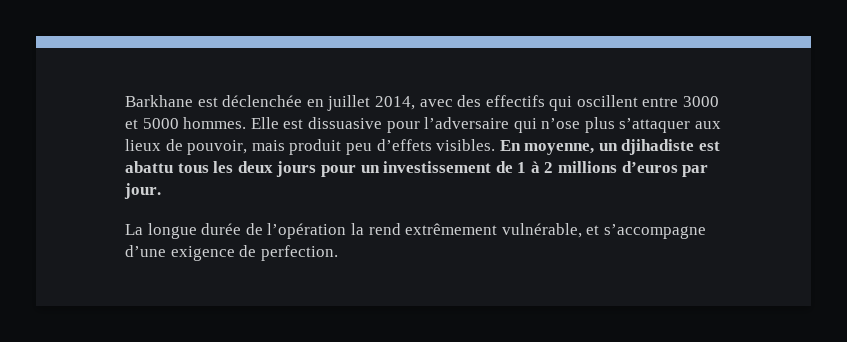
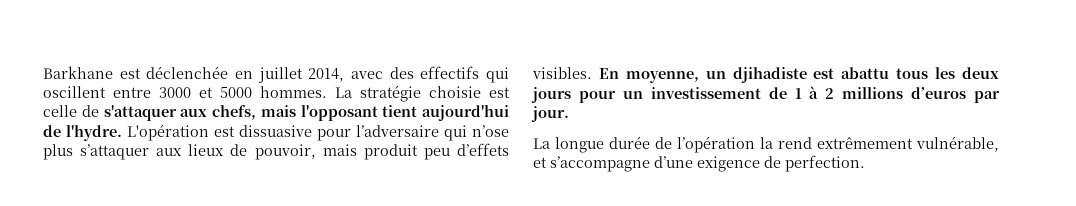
[250,117,279,129] Elle -> [335,85,510,102] [43,105,509,121] [43,124,209,141] La stratégie choisie est celle de s'attaquer aux chefs, mais l'opposant tient aujourd'hui de l'hydre. L'opération

